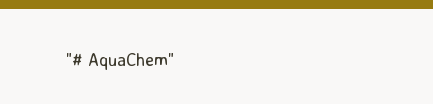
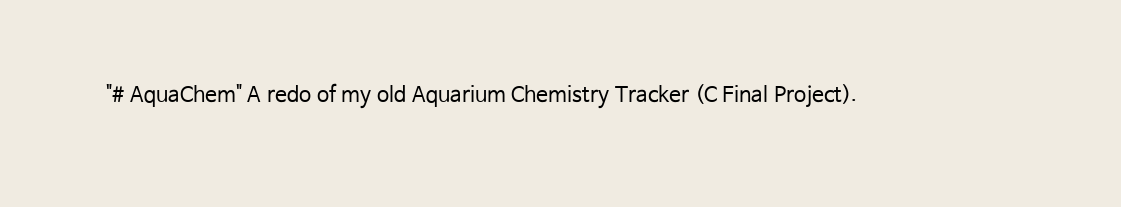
(174, 61) none -> [247,83,857,109] A redo of my old Aquarium Chemistry Tracker (C Final Project).

